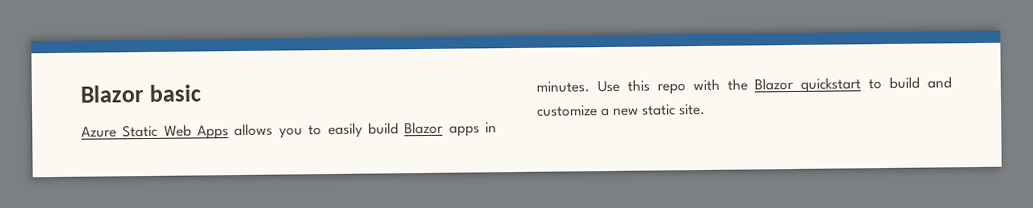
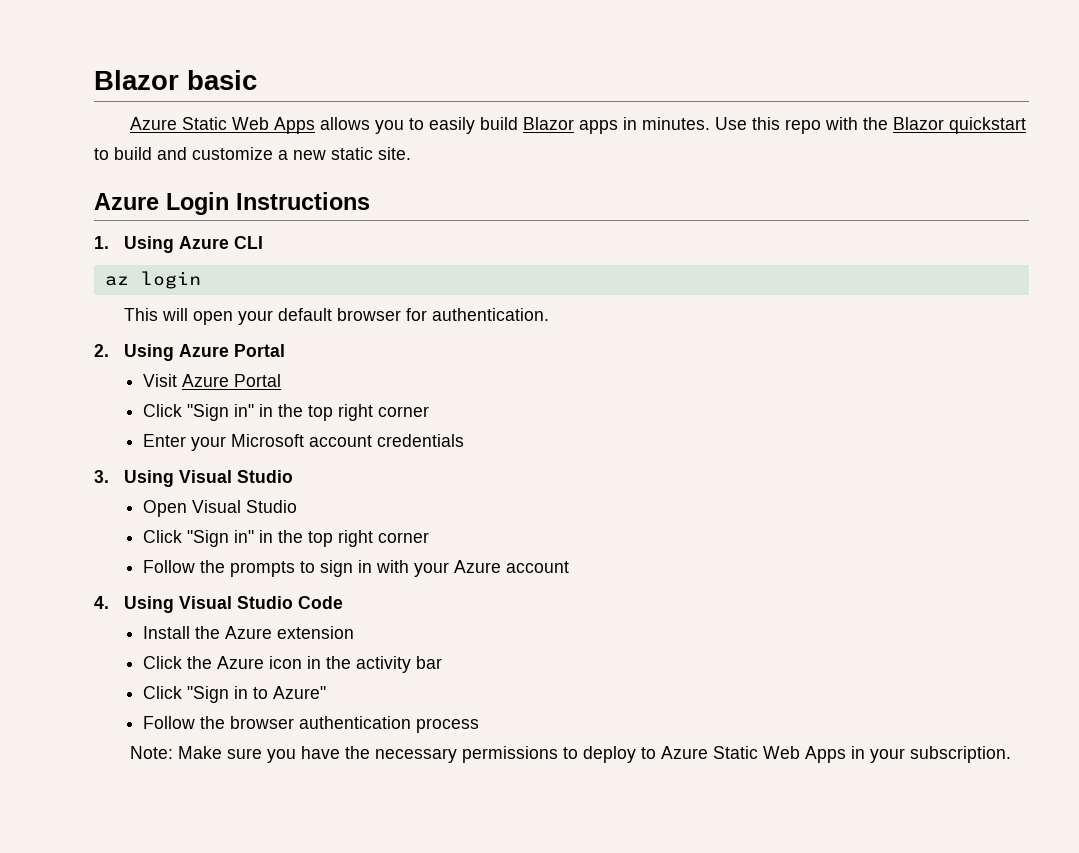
(707, 109) none -> [94,192,370,215] [94,236,263,253] [104,271,201,289] [123,308,549,325] [94,344,285,361] [142,374,281,387] [142,404,429,421] [142,434,464,451] [94,470,293,487] [142,500,297,517] [142,530,429,547] [142,560,569,577] [94,596,343,613] [142,626,354,639] [142,656,442,673] [142,686,326,703] [142,716,479,733] [130,746,1012,763] // Azure Login Instructions // 1. Using Azure CLI // az login // This will open your default browser for authentication. // 2. Using Azure Portal // Visit Azure Portal // Click "Sign in" in the top right corner // Enter your Microsoft account credentials // 3. Using Visual Studio // Open Visual Studio // Click "Sign in" in the top right corner // Follow the prompts to sign in with your Azure account // 4. Using Visual Studio Code // Install the Azure extension // Click the Azure icon in the activity bar // Click "Sign in to Azure" // Follow the browser authentication process // Note: Make sure you have the necessary permissions to deploy to Azure Static Web Apps in your subscription.

